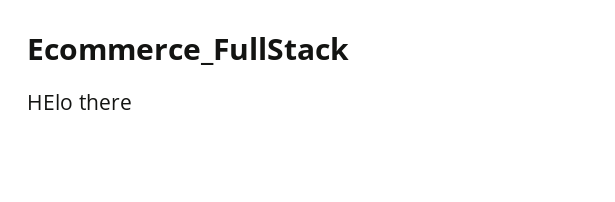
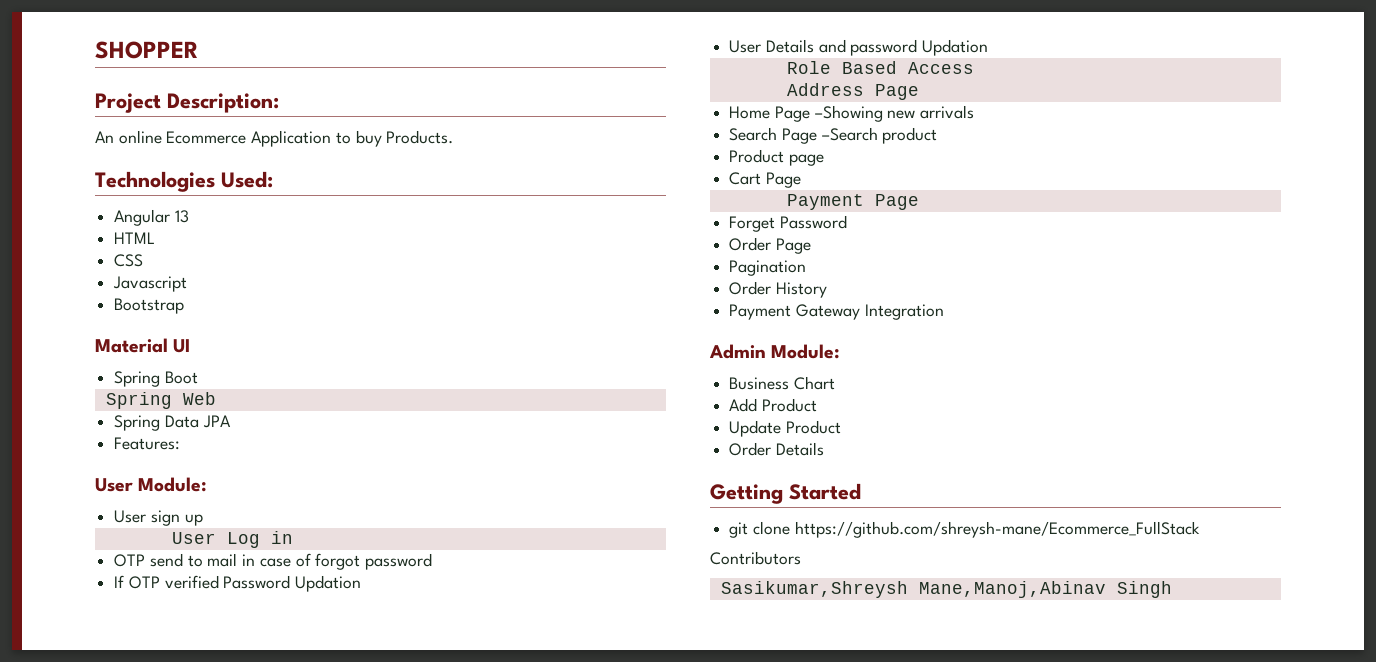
[27,37,349,65] [27,94,132,110] Ecommerce_FullStack // HElo there -> [95,41,198,59] [95,93,279,113] [95,130,454,147] [95,171,273,192] [114,209,189,226] [114,232,156,244] [114,254,144,267] [113,276,188,292] [114,298,185,314] [95,338,191,353] [114,371,198,387] [105,392,216,409] [114,415,231,431] [114,437,181,450] [95,477,208,492] [114,510,203,526] [171,531,293,548] [114,553,433,570] [114,575,362,592] [729,39,989,56] [786,61,974,74] [786,83,919,100] [729,105,975,122] [729,127,938,144] [729,149,824,166] [729,172,801,188] [786,194,919,210] [729,215,847,232] [729,237,811,254] [729,260,807,276] [729,281,827,298] [729,304,944,320] [709,344,841,359] [729,376,835,390] [729,398,817,412] [729,420,841,437] [729,442,824,456] [710,483,861,504] [729,521,1200,538] [710,551,801,565] [720,581,1172,598] SHOPPER // Project Description: // An online Ecommerce Application to buy Products. // Technologies Used: // Angular 13 // HTML // CSS // Javascript // Bootstrap // Material UI // Spring Boot // Spring Web // Spring Data JPA // Features: // User Module: // User sign up // User Log in // OTP send to mail in case of forgot password // If OTP verified Password Updation // User Details and password Updation // Role Based Access // Address Page // Home Page –Showing new arrivals // Search Page –Search product // Product page // Cart Page // Payment Page // Forget Password // Order Page // Pagination // Order History // Payment Gateway Integration // Admin Module: // Business Chart // Add Product // Update Product // Order Details // Getting Started // git clone https://github.com/shreysh-mane/Ecommerce_FullStack // Contributors // Sasikumar,Shreysh Mane,Manoj,Abinav Singh

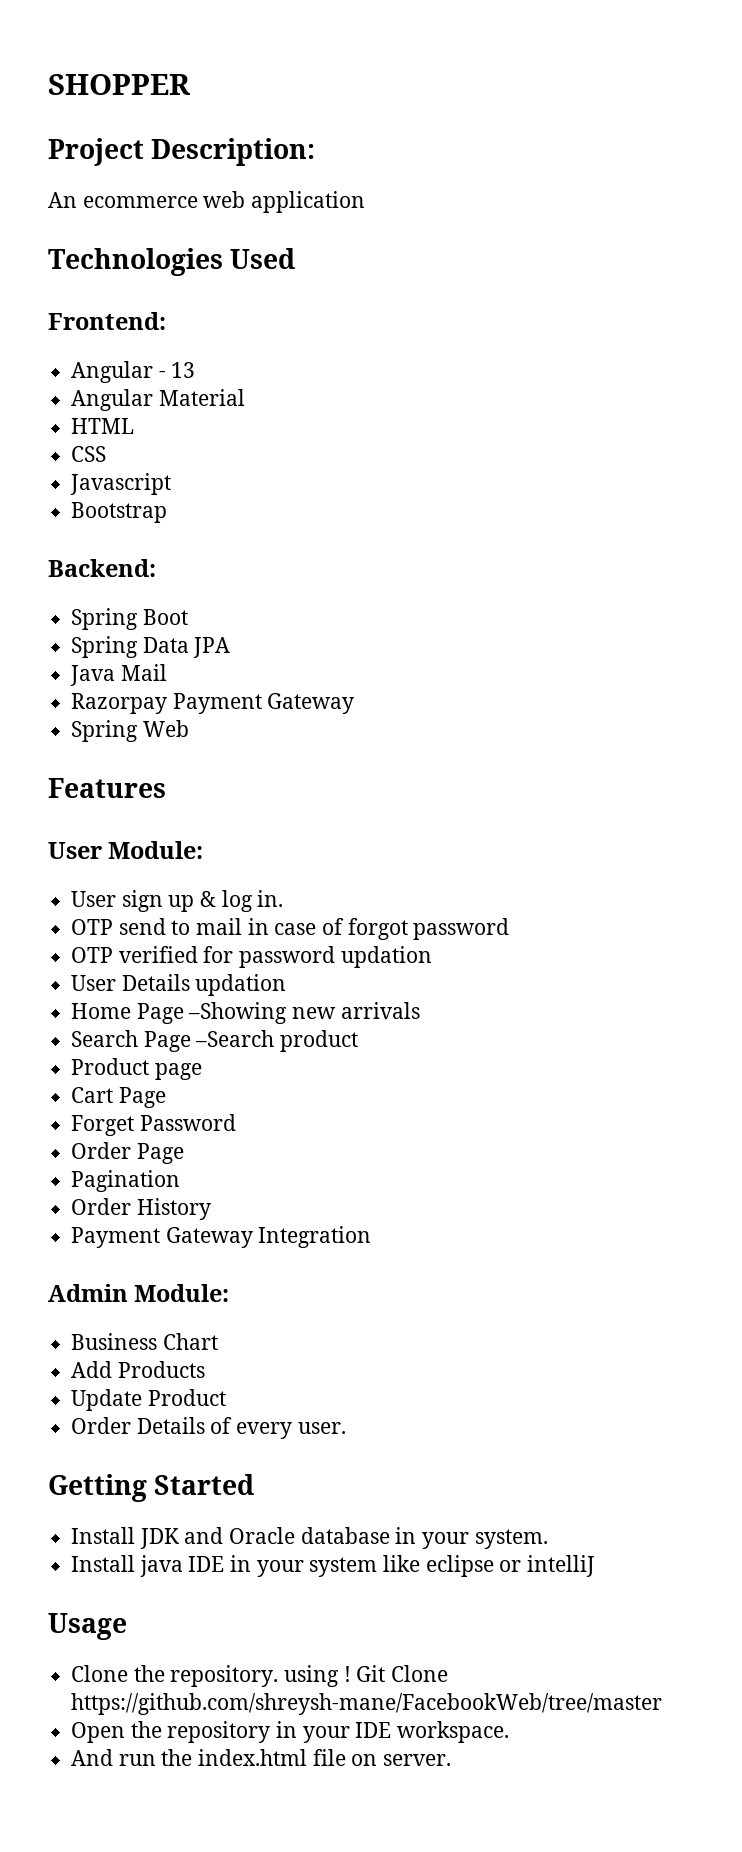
[118,130,454,147] online Ecommerce Application to buy Products. -> [82,191,366,213] ecommerce web application
[221,171,273,188] [114,209,171,226] Used: // Angular -> [230,248,296,269] [48,312,166,330] [71,361,166,383] Used // Frontend: // Angular -
(189, 216) none -> [71,389,245,411] // Angular Material
[95,338,191,353] Material UI -> [48,559,156,577] Backend:
[105,392,216,409] // Spring Web -> (188, 617) none
[114,437,181,450] Features: -> [70,664,167,686] [71,693,355,714] [71,720,189,742] [48,778,166,798] Java Mail // Razorpay Payment Gateway // Spring Web // Features
[171,531,293,548] // User Log in -> [200,890,284,912] & log in.
[114,575,125,588] If -> (510, 929) none
[223,575,362,592] Password Updation -> [203,946,432,968] for password updation
[818,39,989,56] [786,61,974,74] [786,83,919,100] and password Updation // Role Based Access // Address Page -> [195,974,287,996] updation
[786,194,919,210] // Payment Page -> (166, 1097) none
[761,398,817,412] Product -> [117,1361,205,1378] Products
(824, 449) none -> [210,1417,346,1439] of every user.
[729,521,1200,538] [710,551,801,565] [720,581,1172,598] git clone https://github.com/shreysh-mane/Ecommerce_FullStack // Contributors // Sasikumar,Shreysh Mane,Manoj,Abinav Singh -> [71,1527,548,1549] [71,1555,596,1577] [48,1613,127,1640] [71,1665,449,1687] [71,1693,663,1715] [71,1721,510,1743] [71,1749,452,1766] Install JDK and Oracle database in your system. // Install java IDE in your system like eclipse or intelliJ // Usage // Clone the repository. using ! Git Clone https://github.com/shreysh-mane/FacebookWeb/tree/master // Open the repository in your IDE workspace. // And run the index.html file on server.

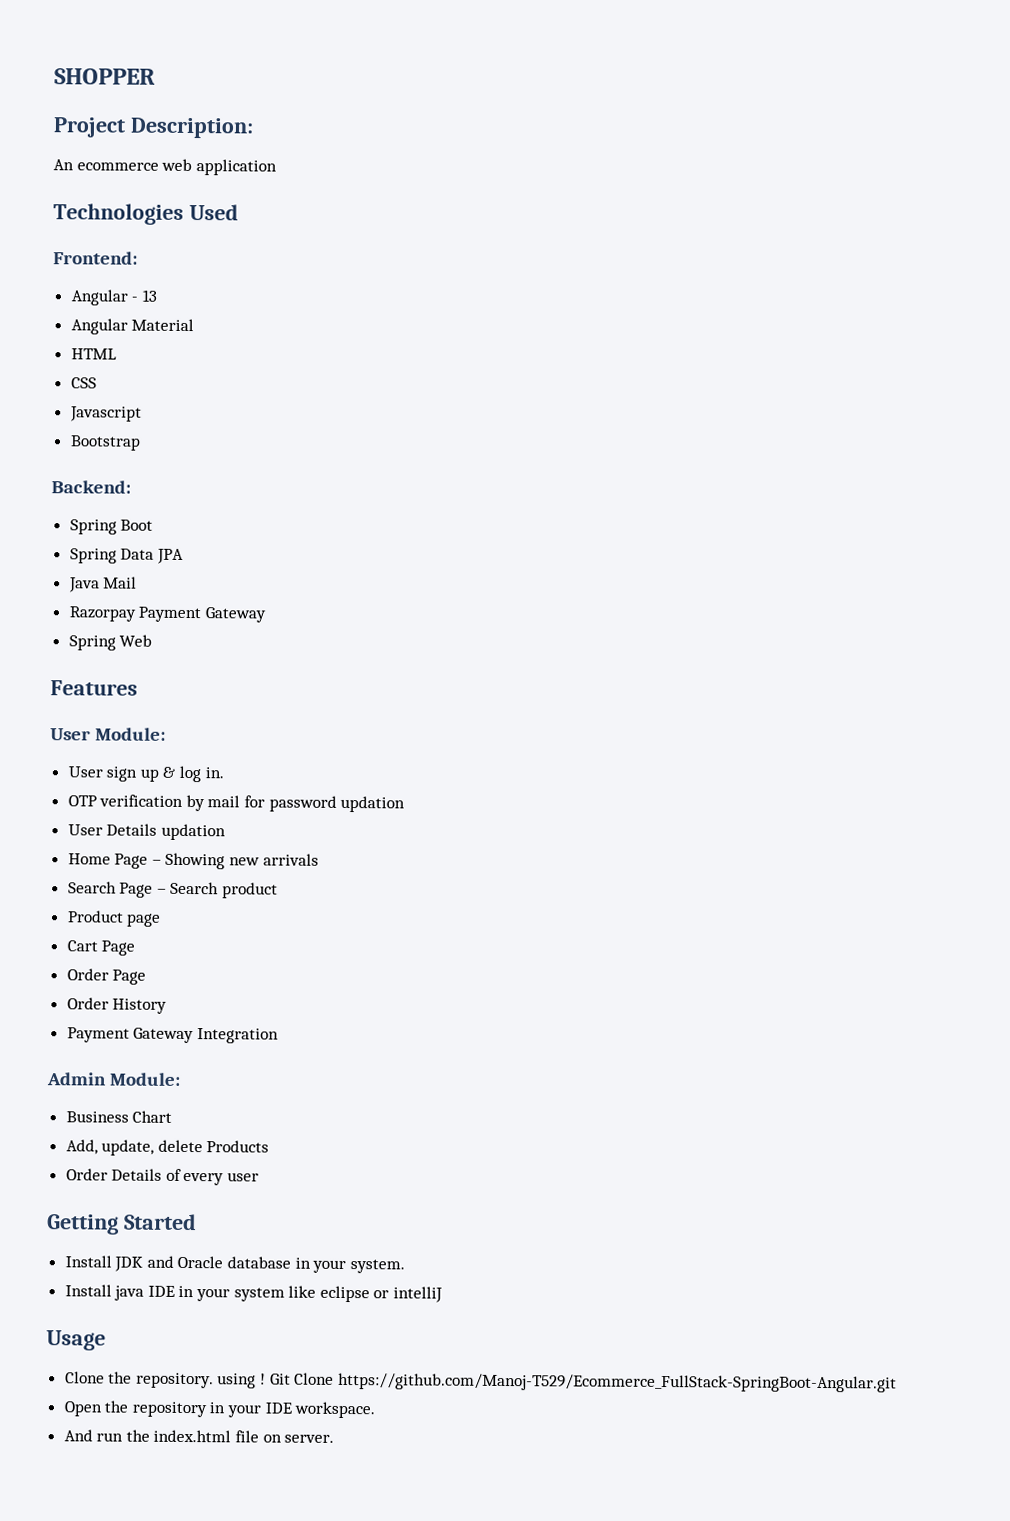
[118,918,510,940] [71,946,198,963] send to mail in case of forgot password // OTP verified -> [99,794,241,812] verification by mail
[188,1002,288,1024] –Showing -> [151,852,226,870] – Showing
[195,1030,275,1047] –Search -> [156,881,220,895] – Search
[71,1114,236,1136] // Forget Password -> (136, 948) none
[71,1170,181,1192] // Pagination -> (147, 977) none
[71,1361,113,1378] Add -> [65,1139,203,1156] Add, update, delete
[71,1389,226,1411] // Update Product -> (270, 1146) none
[297,1422,346,1434] user. -> [227,1172,260,1182] user
[71,1693,663,1715] https://github.com/shreysh-mane/FacebookWeb/tree/master -> [337,1372,897,1393] https://github.com/Manoj-T529/Ecommerce_FullStack-SpringBoot-Angular.git

